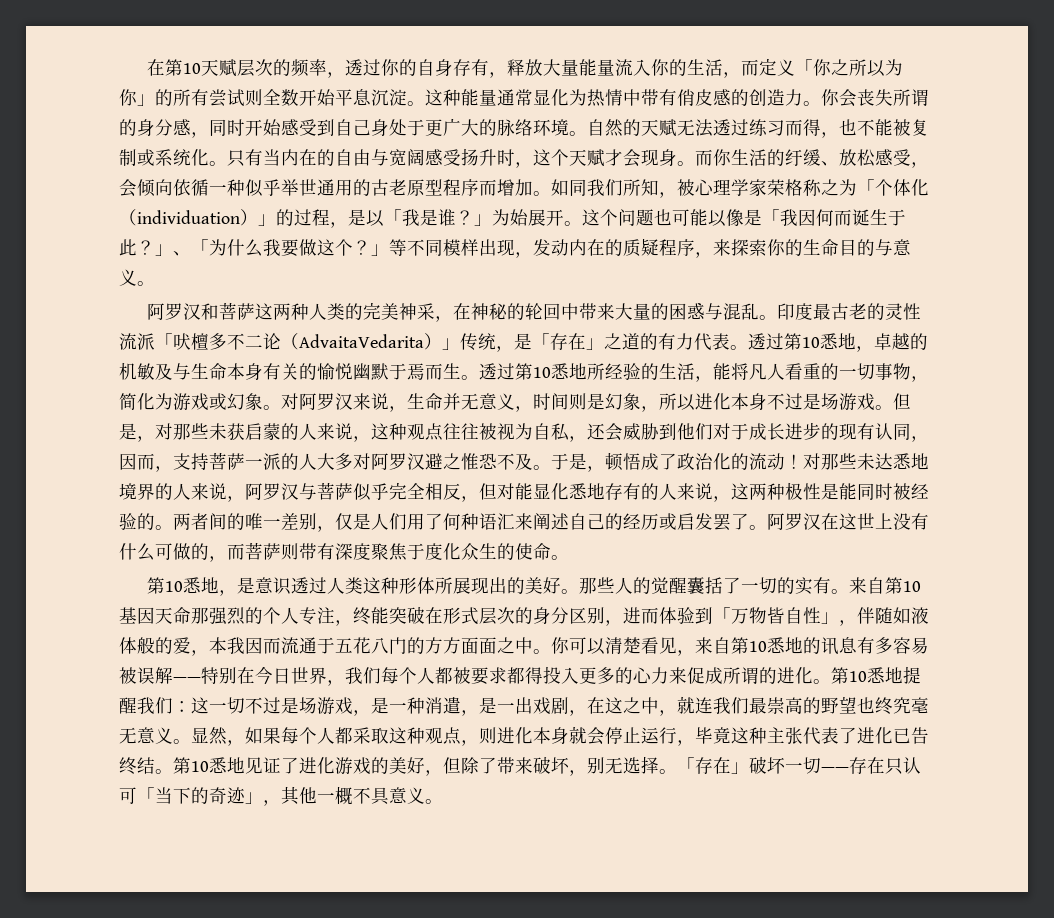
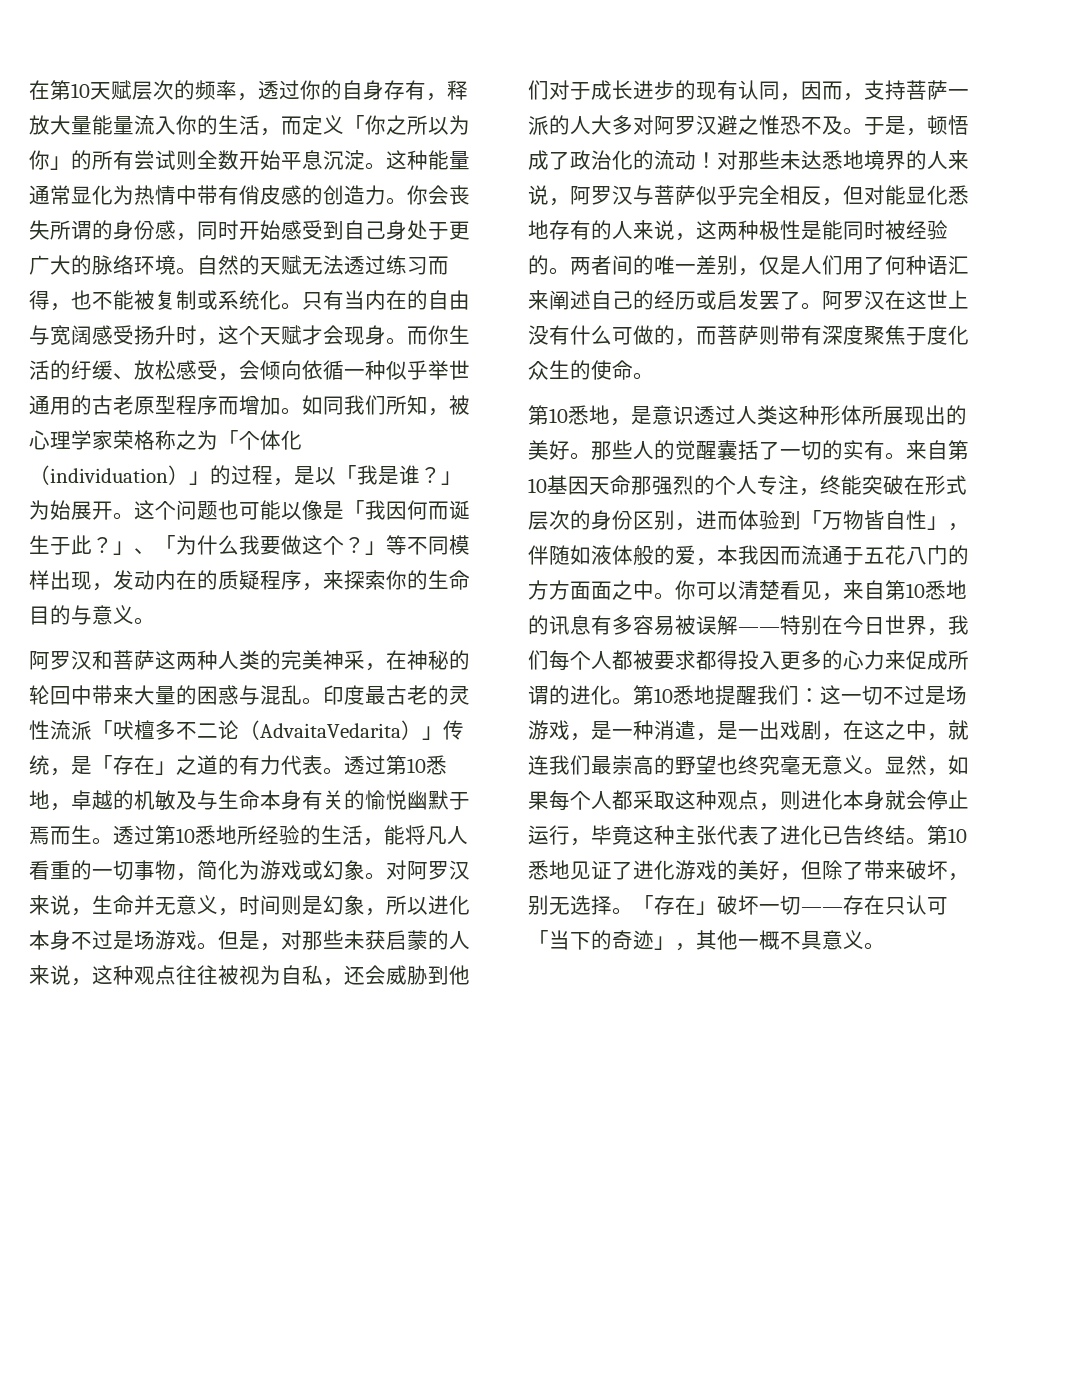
[155,119,173,136] 分 -> [134,220,155,240] 份
[551,607,569,624] 分 -> [612,510,633,530] 份

